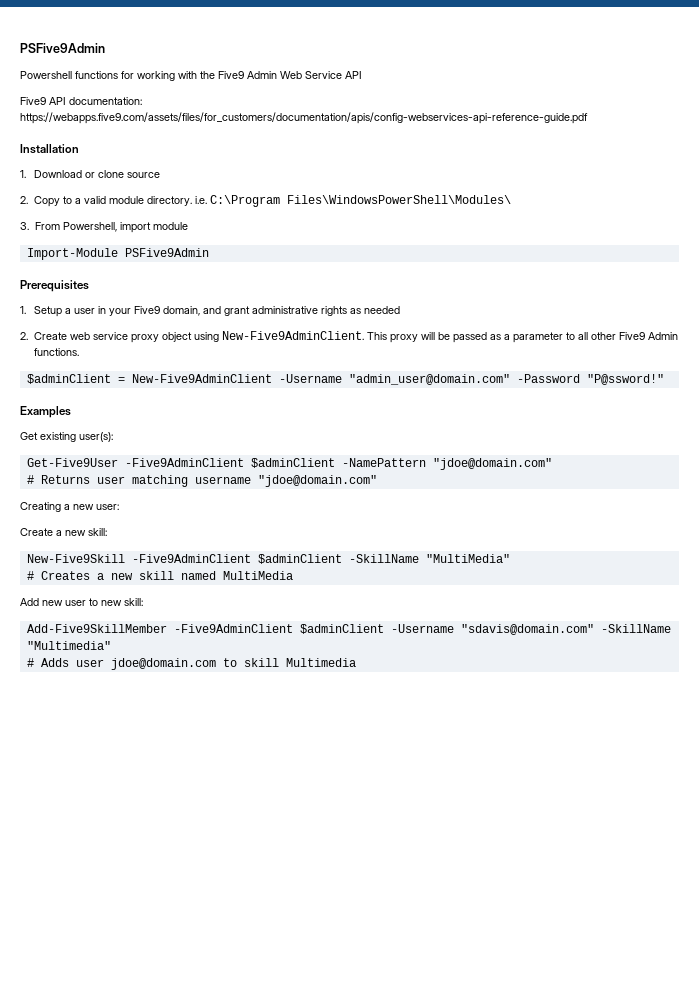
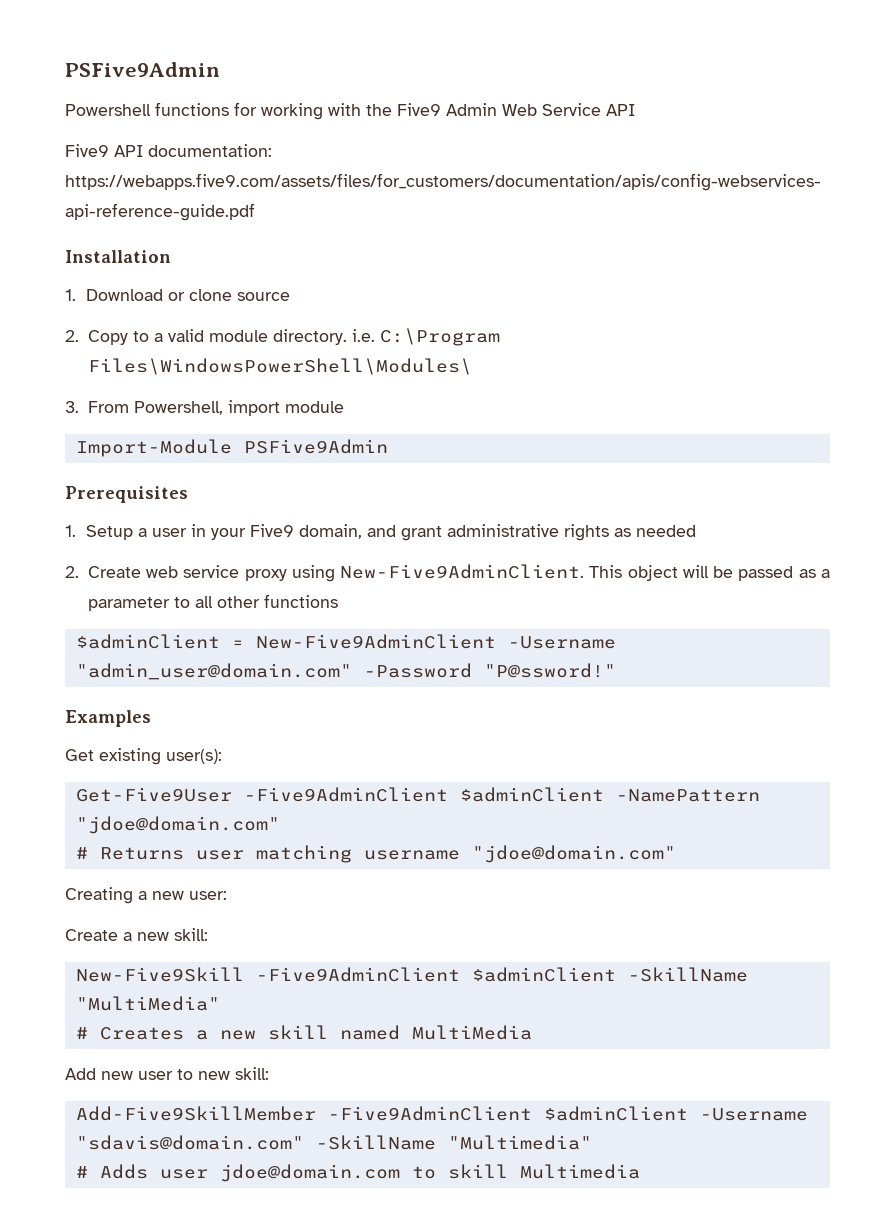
[161,332,192,342] object -> (287, 575) none
[389,334,418,343] proxy -> [627,565,678,581] object
[618,332,678,340] [33,348,79,356] Five9 Admin functions. -> [263,594,338,608] functions

